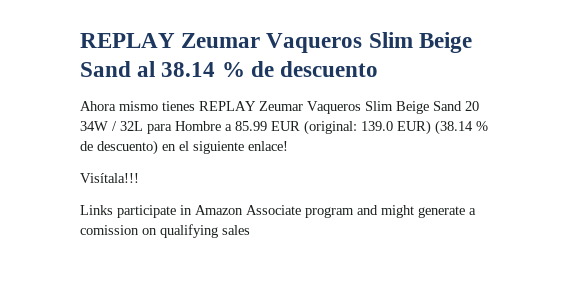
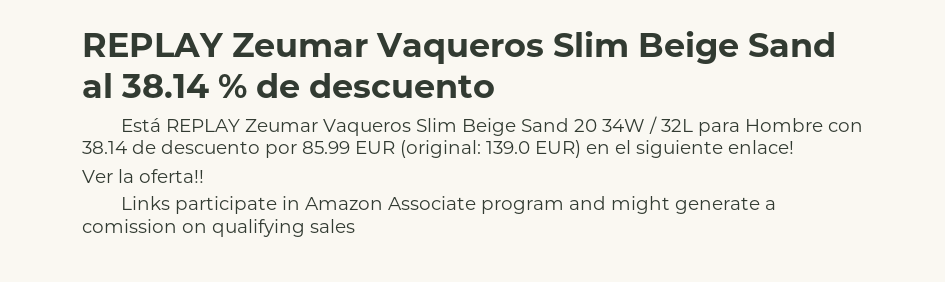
[80,101,195,111] Ahora mismo tienes -> [120,118,161,132] Está
[225,124,232,131] a -> [827,122,863,132] [82,140,297,158] con 38.14 de descuento por
[435,120,488,135] [80,140,158,155] (38.14 % de descuento) -> (581, 149) none
[80,173,139,183] Visítala!!! -> [82,169,204,183] Ver la oferta!!

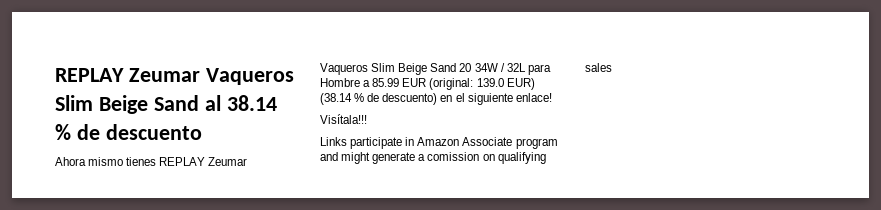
[120,118,161,132] Está -> [55,157,157,166] Ahora mismo tienes
[827,122,863,132] [82,140,297,158] con 38.14 de descuento por -> [363,80,371,87] a
(581, 149) none -> [320,93,438,105] (38.14 % de descuento)
[82,169,204,183] Ver la oferta!! -> [320,114,367,124] Visítala!!!

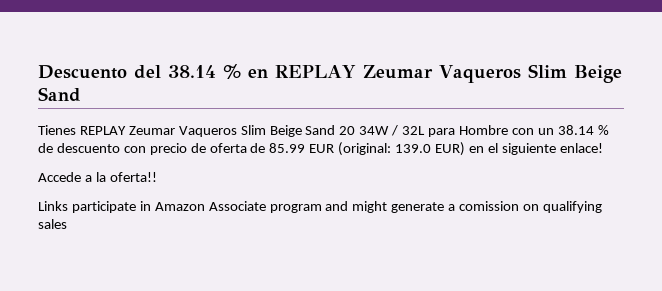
[55,68,294,85] [55,95,277,114] [55,124,202,140] [55,157,157,166] REPLAY Zeumar Vaqueros Slim Beige Sand al 38.14 % de descuento // Ahora mismo tienes -> [38,64,622,83] [38,87,81,102] [38,125,76,135] Descuento del 38.14 % en REPLAY Zeumar Vaqueros Slim Beige Sand // Tienes
[363,80,371,87] a -> [511,125,609,135] [38,143,266,155] con un 38.14 % de descuento con precio de oferta de
[320,93,438,105] (38.14 % de descuento) -> (466, 149) none
[320,114,367,124] Visítala!!! -> [38,172,157,182] Accede a la oferta!!

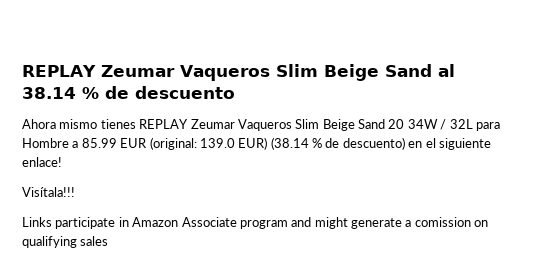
[38,64,622,83] [38,87,81,102] [38,125,76,135] Descuento del 38.14 % en REPLAY Zeumar Vaqueros Slim Beige Sand // Tienes -> [22,64,455,81] [22,86,235,99] [22,119,136,129] REPLAY Zeumar Vaqueros Slim Beige Sand al 38.14 % de descuento // Ahora mismo tienes
[511,125,609,135] [38,143,266,155] con un 38.14 % de descuento con precio de oferta de -> [72,141,79,148] a
(466, 149) none -> [270,137,405,150] (38.14 % de descuento)
[38,172,157,182] Accede a la oferta!! -> [22,187,75,197] Visítala!!!

